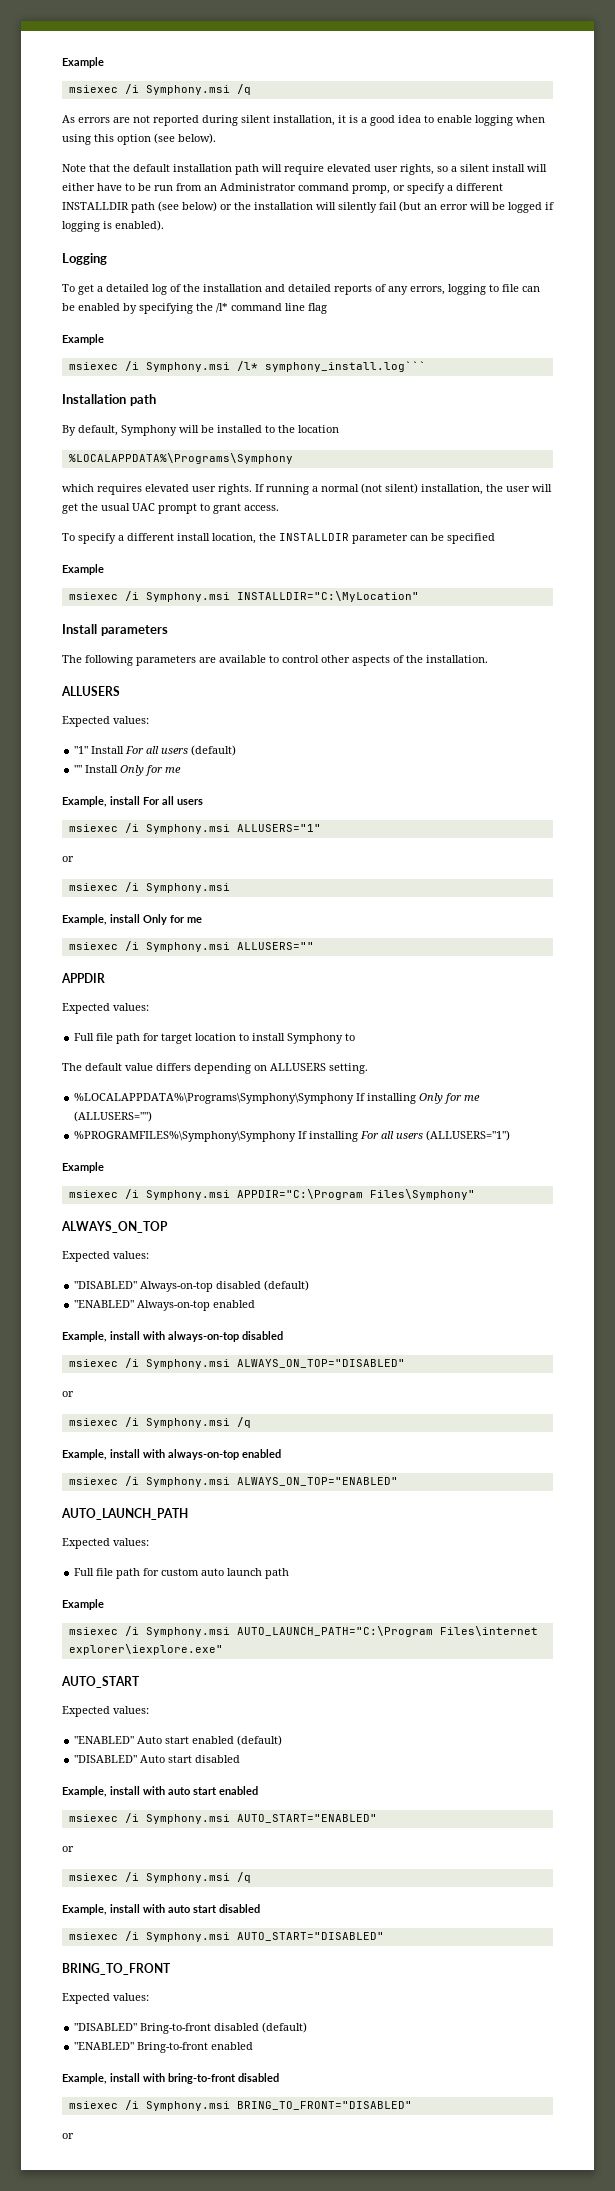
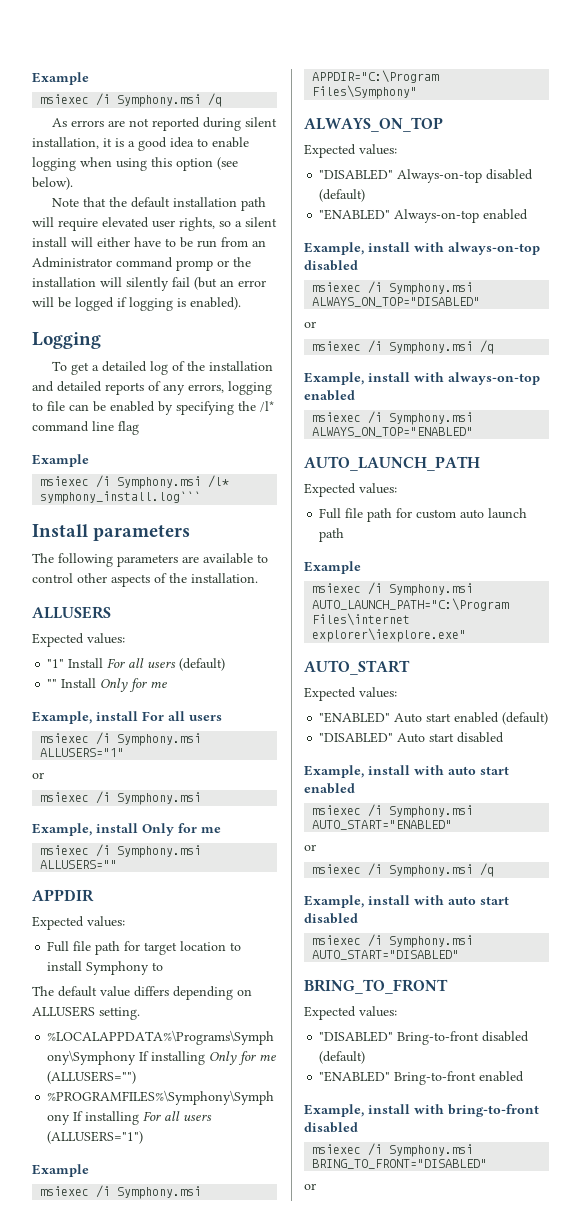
[352,183,503,194] [62,201,217,213] promp, or specify a different INSTALLDIR path (see below) -> [176,260,213,271] promp
[62,394,156,406] [62,425,339,436] [68,453,293,464] [62,483,552,495] [62,503,279,514] [62,533,495,544] [62,564,104,575] [68,591,419,602] // Installation path // By default, Symphony will be installed to the location // %LOCALAPPDATA%\Programs\Symphony // which requires elevated user rights. If running a normal (not silent) installation, the user will get the usual UAC prompt to grant access. // To specify a different install location, the INSTALLDIR parameter can be specified // Example // msiexec /i Symphony.msi INSTALLDIR="C:\MyLocation" -> (202, 497) none

